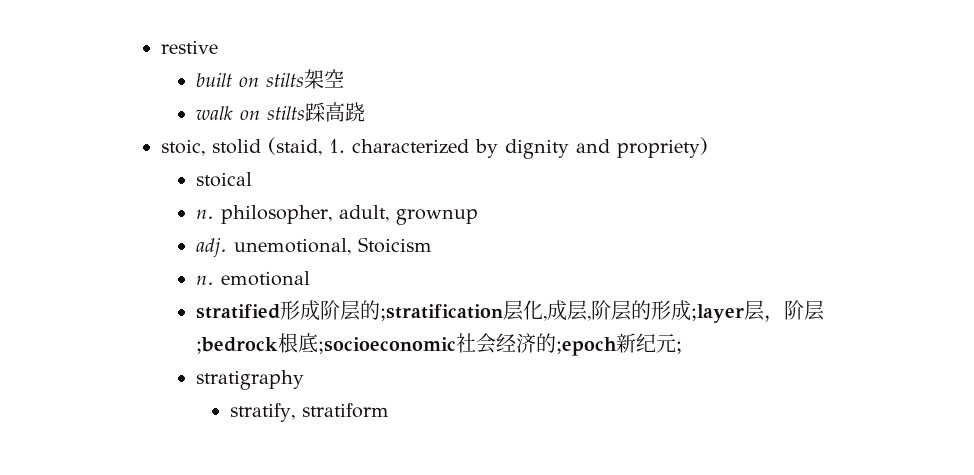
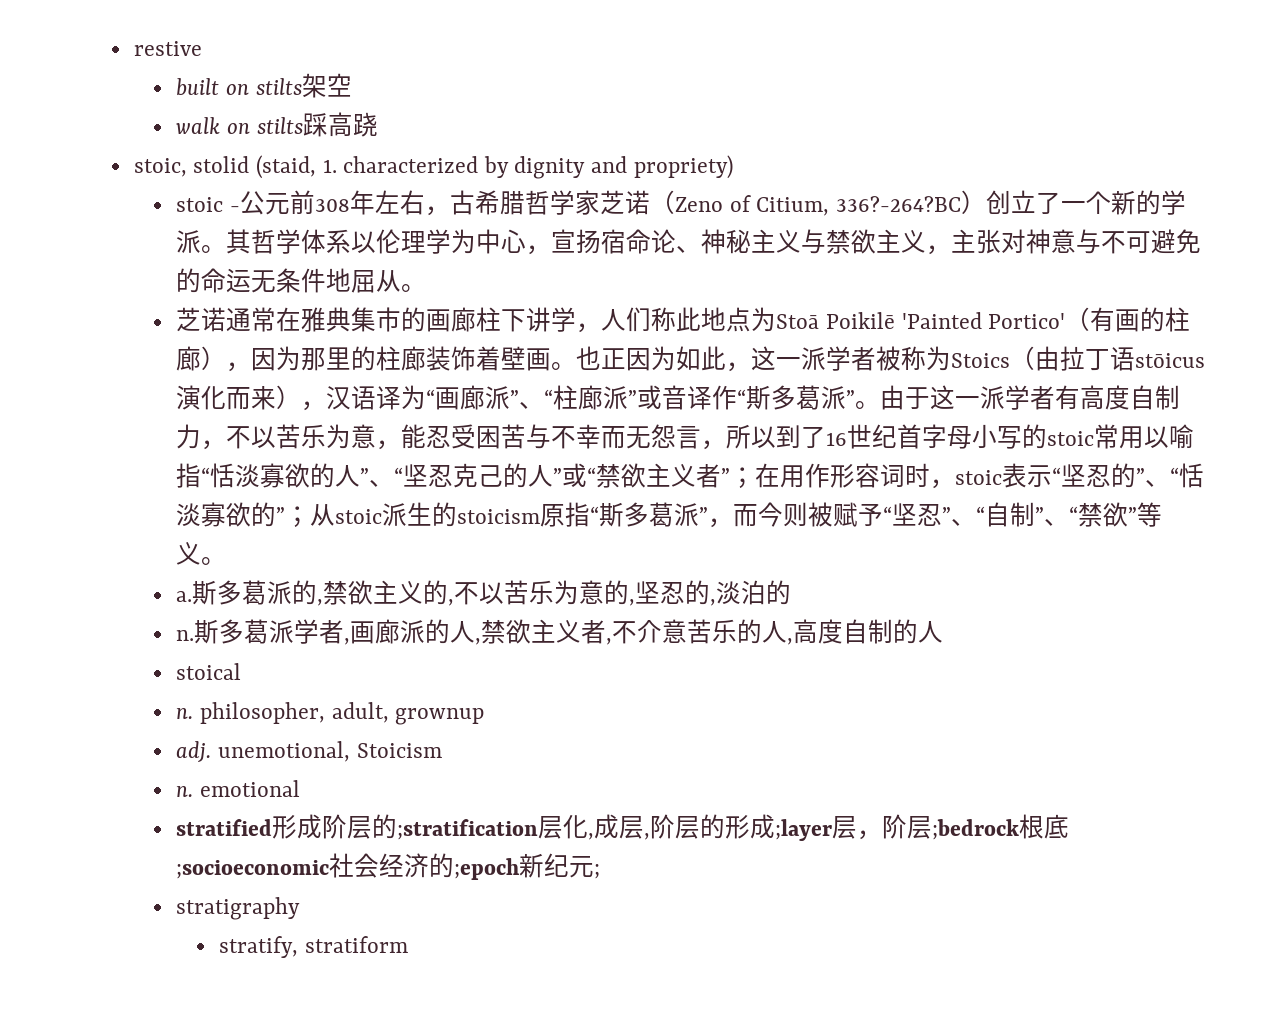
(709, 147) none -> [176,190,1186,216] [176,229,1202,255] [176,268,427,293] [176,307,1191,333] [176,346,1206,372] [176,385,1181,411] [176,424,1195,450] [176,463,1205,489] [176,502,1163,528] [176,542,227,565] [176,580,792,606] [176,619,944,645] // stoic -公元前308年左右，古希腊哲学家芝诺（Zeno of Citium, 336?-264?BC）创立了一个新的学派。其哲学体系以伦理学为中心，宣扬宿命论、神秘主义与禁欲主义，主张对神意与不可避免的命运无条件地屈从。 // 芝诺通常在雅典集市的画廊柱下讲学，人们称此地点为Stoā Poikilē 'Painted Portico'（有画的柱廊），因为那里的柱廊装饰着壁画。也正因为如此，这一派学者被称为Stoics（由拉丁语stōicus演化而来），汉语译为“画廊派”、“柱廊派”或音译作“斯多葛派”。由于这一派学者有高度自制力，不以苦乐为意，能忍受困苦与不幸而无怨言，所以到了16世纪首字母小写的stoic常用以喻指“恬淡寡欲的人”、“坚忍克己的人”或“禁欲主义者”；在用作形容词时，stoic表示“坚忍的”、“恬淡寡欲的”；从stoic派生的stoicism原指“斯多葛派”，而今则被赋予“坚忍”、“自制”、“禁欲”等义。 // a.斯多葛派的,禁欲主义的,不以苦乐为意的,坚忍的,淡泊的 // n.斯多葛派学者,画廊派的人,禁欲主义者,不介意苦乐的人,高度自制的人

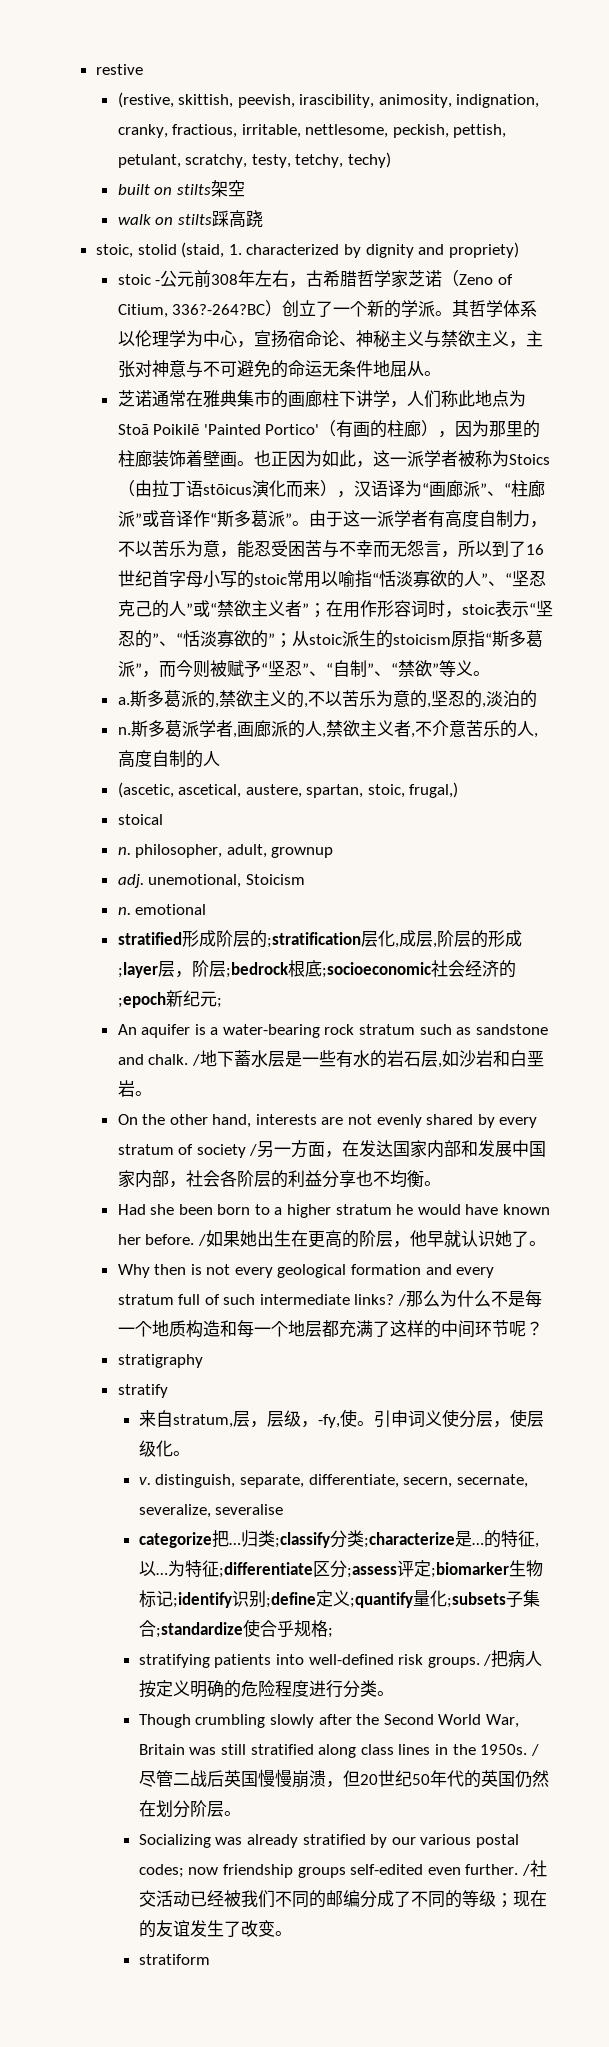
(202, 48) none -> [117,92,540,108] [117,124,507,138] [117,152,391,168] // (restive, skittish, peevish, irascibility, animosity, indignation, cranky, fractious, irritable, nettlesome, peckish, pettish, petulant, scratchy, testy, tetchy, techy)
(944, 632) none -> [117,782,459,798] // (ascetic, ascetical, austere, spartan, stoic, frugal,)
[176,897,301,920] [219,936,299,958] stratigraphy // stratify, -> [117,1024,548,1038] [117,1050,544,1068] [117,1080,152,1097] [117,1114,538,1128] [117,1140,547,1158] [117,1170,441,1188] [117,1204,550,1218] [117,1230,546,1248] [117,1264,495,1278] [117,1290,543,1307] [117,1320,543,1338] [117,1354,203,1368] [117,1384,168,1398] [138,1409,544,1428] [138,1440,190,1457] [138,1474,528,1488] [138,1504,284,1518] [138,1530,539,1548] [138,1560,543,1578] [138,1590,540,1608] [138,1619,333,1638] [138,1650,543,1668] [138,1680,394,1698] [138,1714,520,1728] [138,1744,539,1758] [138,1769,549,1788] [138,1800,241,1818] [138,1834,520,1848] [138,1860,548,1878] [138,1890,547,1908] [138,1920,292,1938] An aquifer is a water-bearing rock stratum such as sandstone and chalk. /地下蓄水层是一些有水的岩石层,如沙岩和白垩岩。 // On the other hand, interests are not evenly shared by every stratum of society /另一方面，在发达国家内部和发展中国家内部，社会各阶层的利益分享也不均衡。 // Had she been born to a higher stratum he would have known her before. /如果她出生在更高的阶层，他早就认识她了。 // Why then is not every geological formation and every stratum full of such intermediate links? /那么为什么不是每一个地质构造和每一个地层都充满了这样的中间环节呢？ // stratigraphy // stratify // 来自stratum,层，层级，-fy,使。引申词义使分层，使层级化。 // v. distinguish, separate, differentiate, secern, secernate, severalize, severalise // categorize把…归类;classify分类;characterize是…的特征,以…为特征;differentiate区分;assess评定;biomarker生物标记;identify识别;define定义;quantify量化;subsets子集合;standardize使合乎规格; // stratifying patients into well-defined risk groups. /把病人按定义明确的危险程度进行分类。 // Though crumbling slowly after the Second World War, Britain was still stratified along class lines in the 1950s. /尽管二战后英国慢慢崩溃，但20世纪50年代的英国仍然在划分阶层。 // Socializing was already stratified by our various postal codes; now friendship groups self-edited even further. /社交活动已经被我们不同的邮编分成了不同的等级；现在的友谊发生了改变。 //

